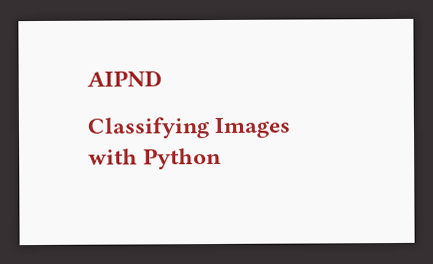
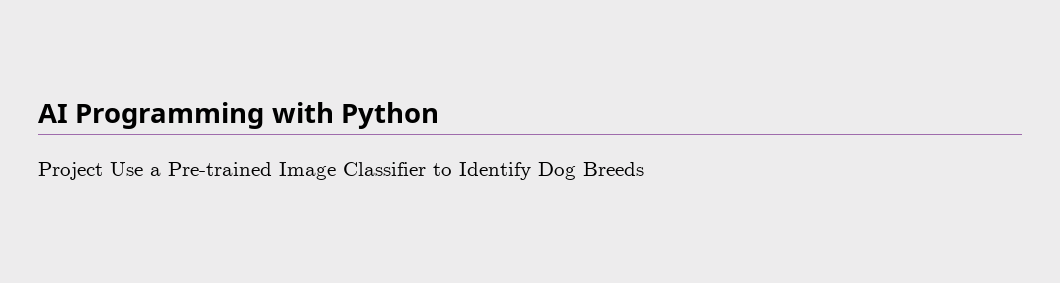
[87,70,162,87] [87,117,292,139] AIPND // Classifying Images -> [38,102,265,129] AI Programming
(223, 158) none -> [38,162,644,180] // Project Use a Pre-trained Image Classifier to Identify Dog Breeds

